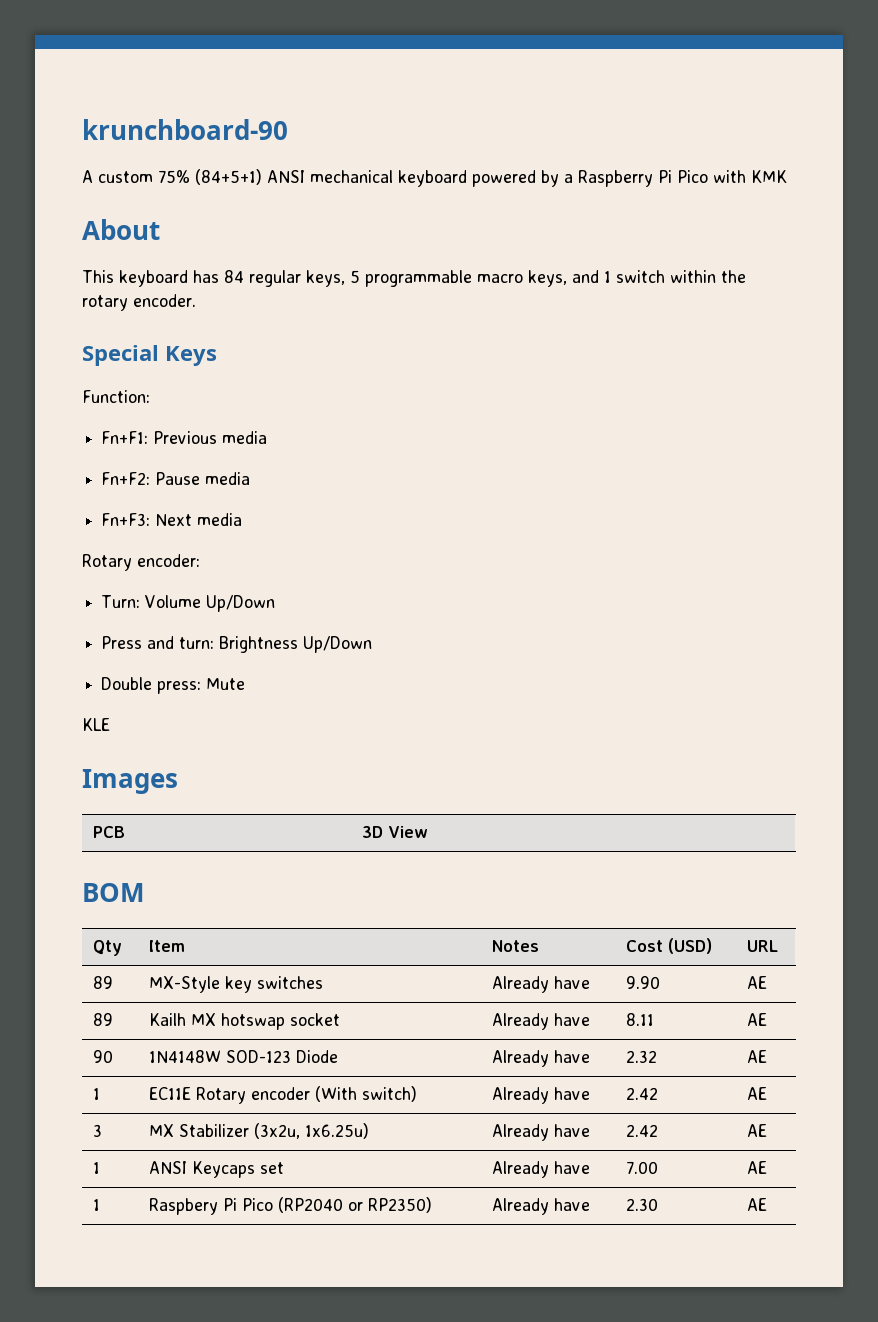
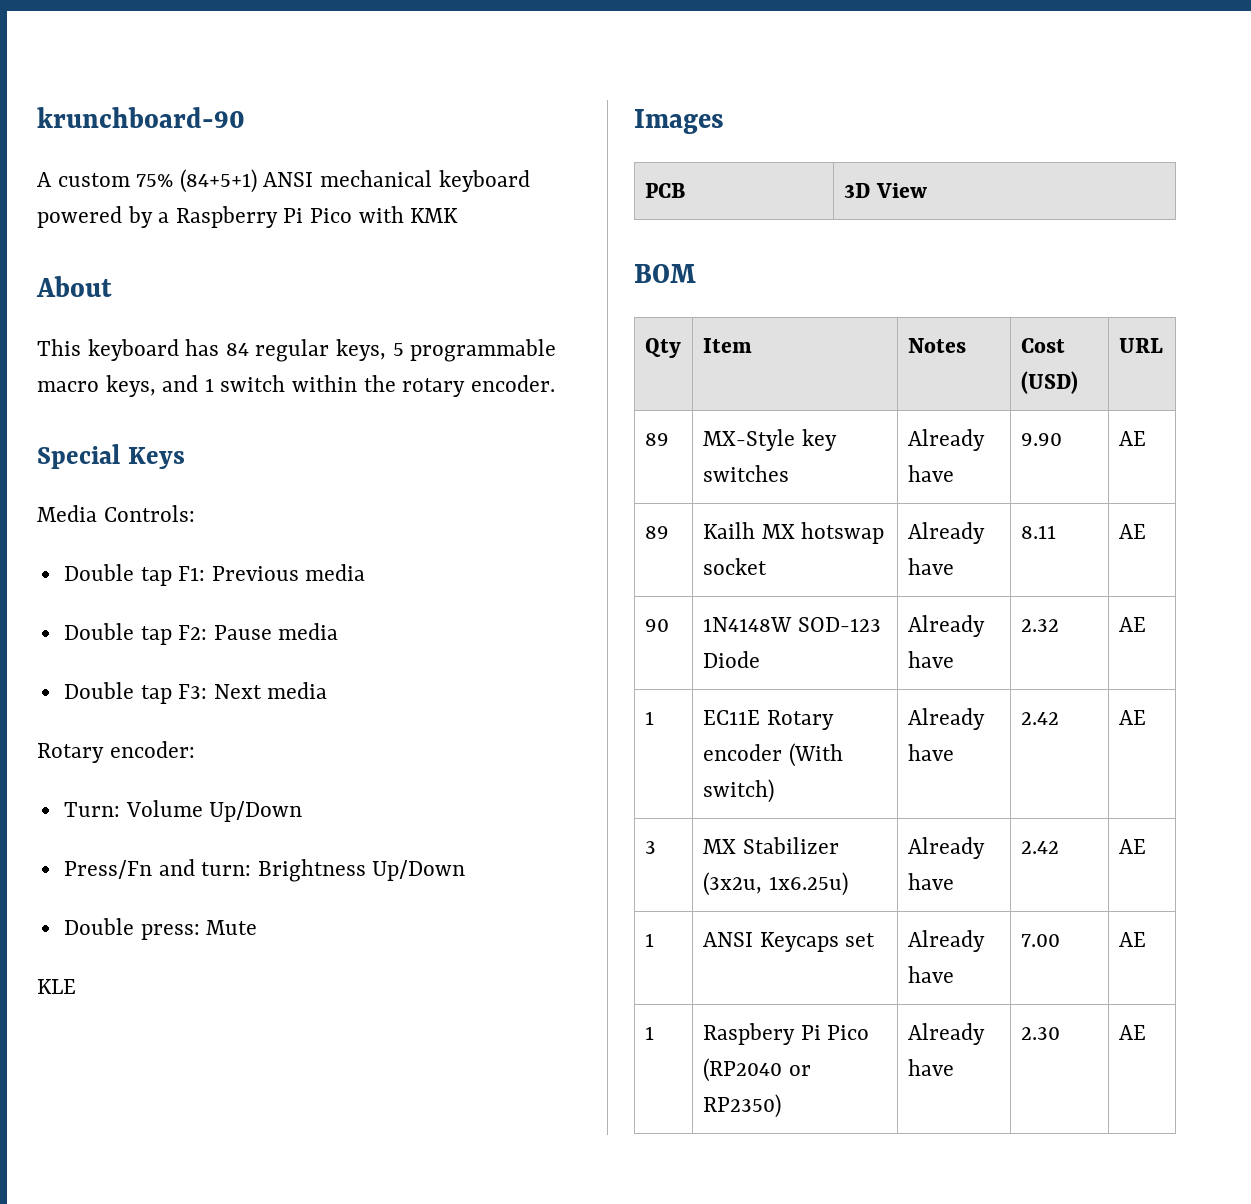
[82,390,150,403] [101,431,149,444] Function: // Fn+F1: -> [37,505,195,522] [63,564,206,586] Media Controls: // Double tap F1:
[101,472,151,485] Fn+F2: -> [63,623,208,645] Double tap F2:
[101,513,151,526] Fn+F3: -> [63,682,208,704] Double tap F3:
[101,636,143,649] Press -> [63,860,152,879] Press/Fn

